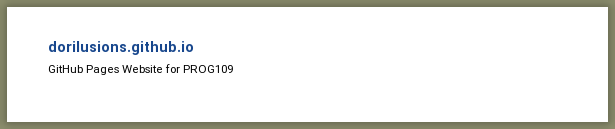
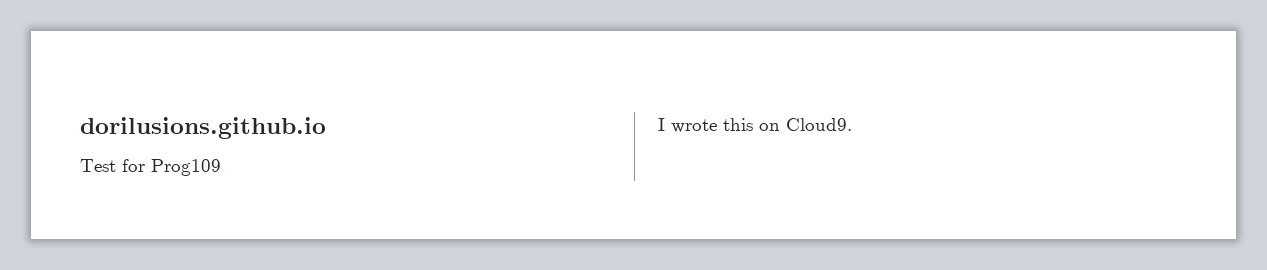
[48,64,234,75] GitHub Pages Website for PROG109 -> [80,159,221,176] [658,118,852,133] Test for Prog109 // I wrote this on Cloud9.

